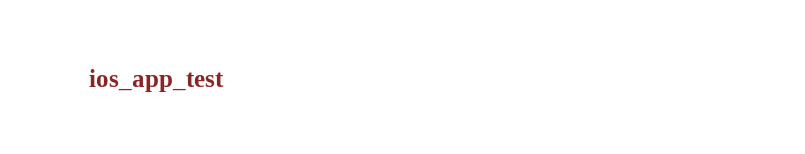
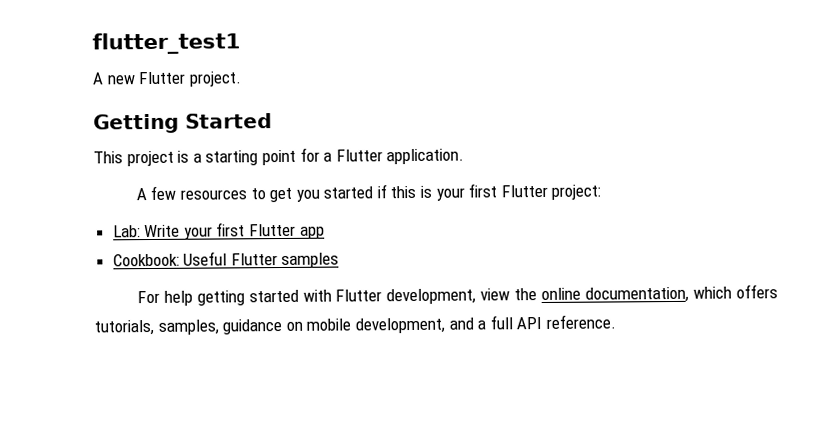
[89,69,224,92] ios_app_test -> [92,32,241,55] [92,71,242,87] [93,113,272,134] [93,147,465,167] [135,183,602,203] [112,222,325,240] [112,251,340,269] [136,284,778,306] [94,314,616,336] flutter_test1 // A new Flutter project. // Getting Started // This project is a starting point for a Flutter application. // A few resources to get you started if this is your first Flutter project: // Lab: Write your first Flutter app // Cookbook: Useful Flutter samples // For help getting started with Flutter development, view the online documentation, which offers tutorials, samples, guidance on mobile development, and a full API reference.

